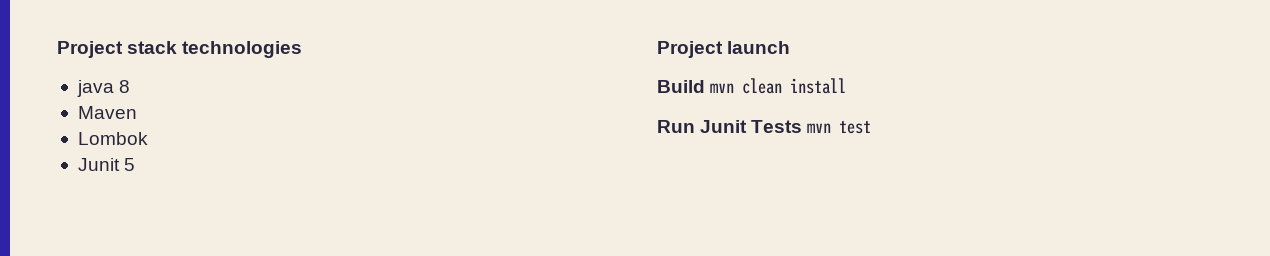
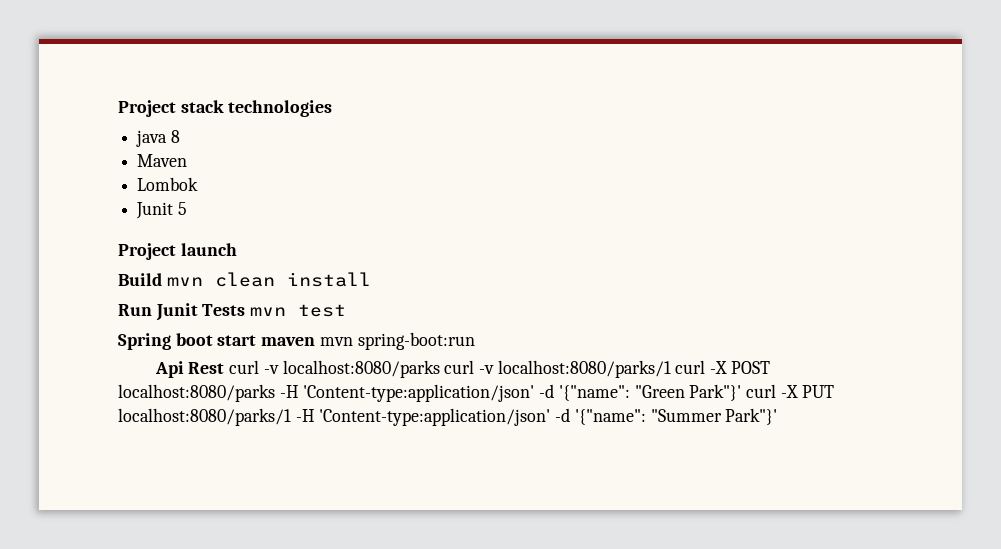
(872, 127) none -> [118,332,475,350] [154,360,770,378] [118,384,834,402] [118,408,778,426] // Spring boot start maven mvn spring-boot:run // Api Rest curl -v localhost:8080/parks curl -v localhost:8080/parks/1 curl -X POST localhost:8080/parks -H 'Content-type:application/json' -d '{"name": "Green Park"}' curl -X PUT localhost:8080/parks/1 -H 'Content-type:application/json' -d '{"name": "Summer Park"}'

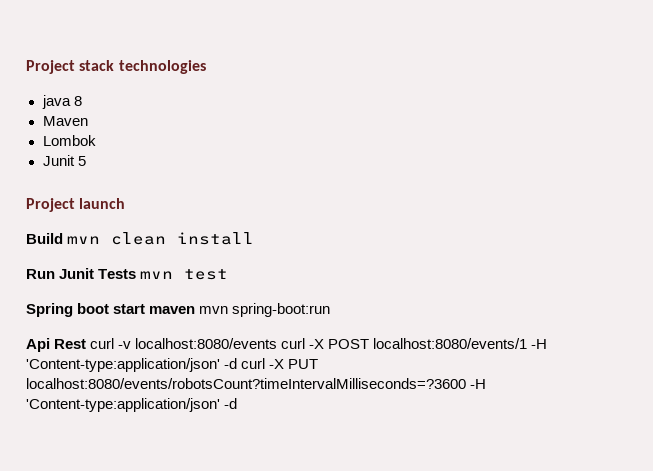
[282,360,671,378] localhost:8080/parks curl -v localhost:8080/parks/1 -> [135,338,278,349] localhost:8080/events
[118,384,742,402] localhost:8080/parks -H 'Content-type:application/json' -d '{"name": "Green Park"}' -> [373,338,548,349] [26,358,238,372] localhost:8080/events/1 -H 'Content-type:application/json' -d
[118,408,778,426] localhost:8080/parks/1 -H 'Content-type:application/json' -d '{"name": "Summer Park"}' -> [26,378,487,389] [26,398,238,412] localhost:8080/events/robotsCount?timeIntervalMilliseconds=?3600 -H 'Content-type:application/json' -d

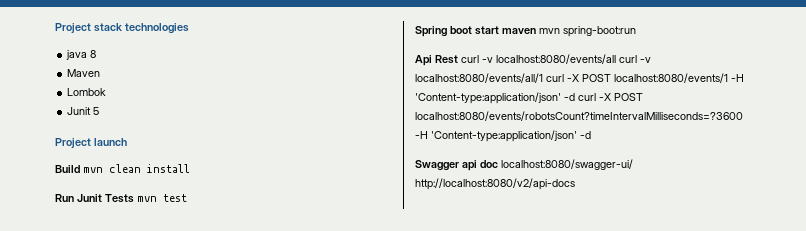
[135,338,278,349] localhost:8080/events -> [496,54,651,64] [415,73,543,83] localhost:8080/events/all curl -v localhost:8080/events/all/1
[288,359,319,369] PUT -> [614,93,643,101] POST
(238, 403) none -> [415,159,633,171] [415,178,575,190] // Swagger api doc localhost:8080/swagger-ui/ http://localhost:8080/v2/api-docs

